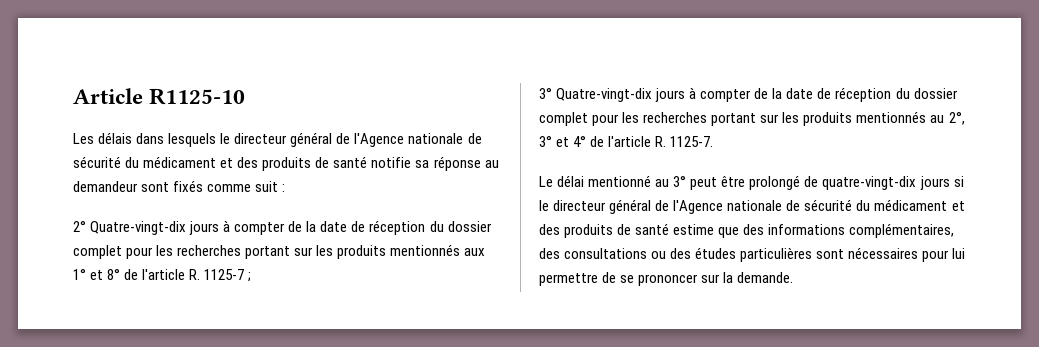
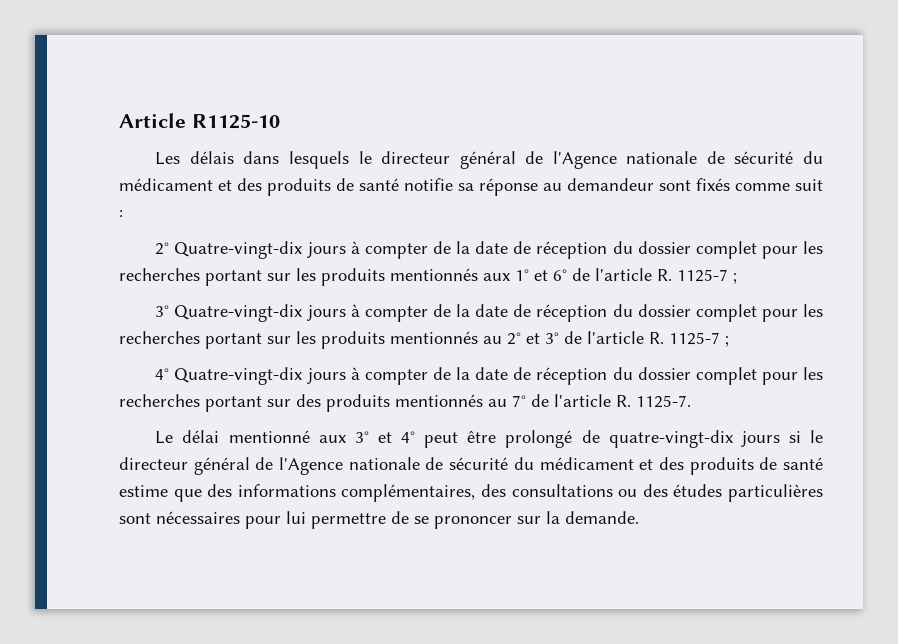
[107,269,121,280] 8° -> [553,269,567,281] 6°
[948,112,965,125] [539,136,587,147] 2°, 3° et 4° -> [507,331,729,347] [155,367,824,385] [119,394,526,412] 2° et 3° de l'article R. 1125-7 ; // 4° Quatre-vingt-dix jours à compter de la date de réception du dossier complet pour les recherches portant sur des produits mentionnés au 7°
[655,176,687,187] au 3° -> [318,431,416,443] aux 3° et 4°

